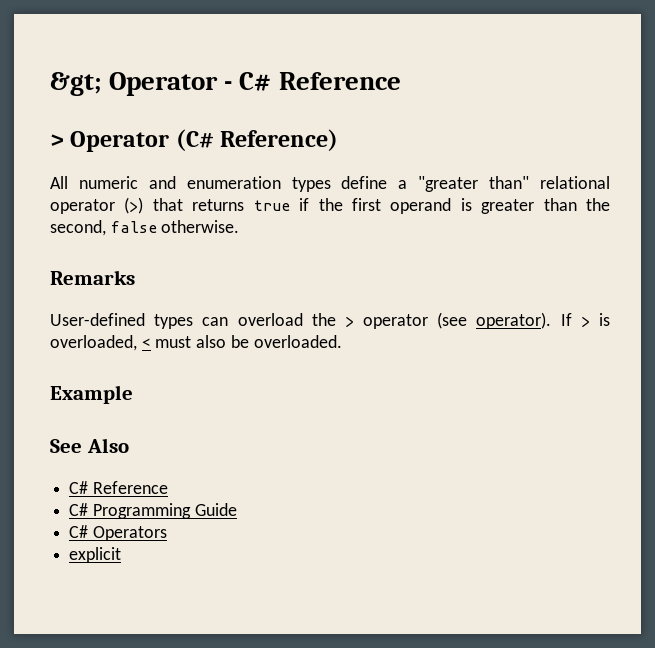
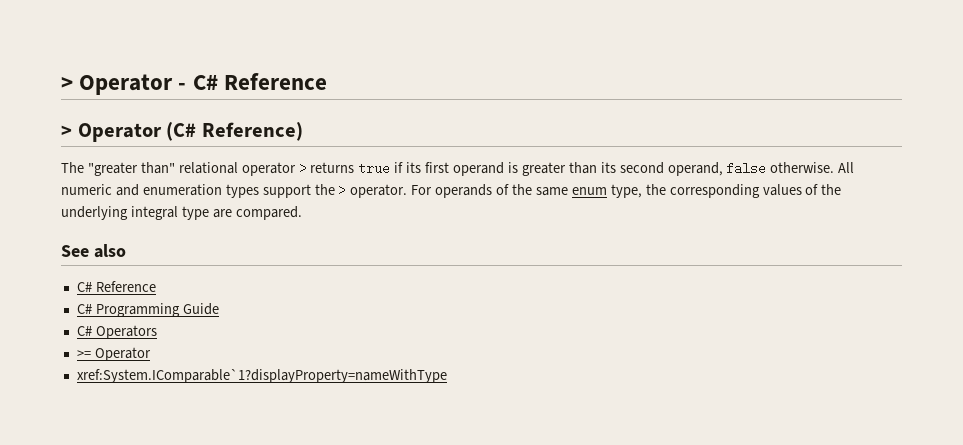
[50,72,102,96] &gt; -> [61,77,73,90] >
(339, 140) none -> [61,162,835,176] The "greater than" relational operator > returns true if its first operand is greater than its second operand, false otherwise.
[341,176,611,192] [50,197,611,214] [50,220,240,236] [50,270,135,285] [50,312,610,329] [50,335,342,351] [50,385,133,404] define a "greater than" relational operator (>) that returns true if the first operand is greater than the second, false otherwise. // Remarks // User-defined types can overload the > operator (see operator). If > is overloaded, < must also be overloaded. // Example -> [262,184,842,198] [61,206,302,220] support the > operator. For operands of the same enum type, the corresponding values of the underlying integral type are compared.
[86,438,129,453] Also -> [93,244,126,258] also
[69,547,122,563] explicit -> [76,347,151,361] [76,369,447,383] >= Operator // xref:System.IComparable`1?displayProperty=nameWithType

